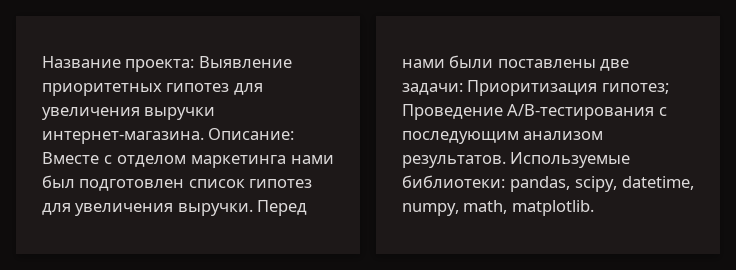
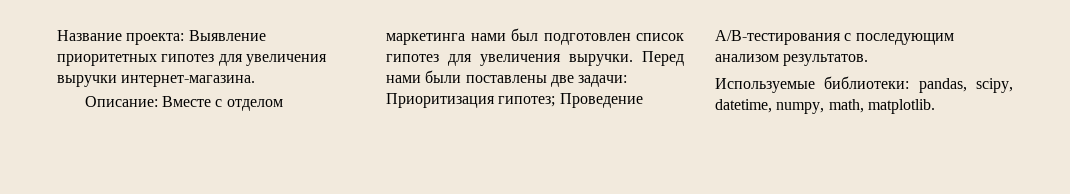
(204, 137) none -> (256, 81) //
(506, 161) none -> (869, 60) //

